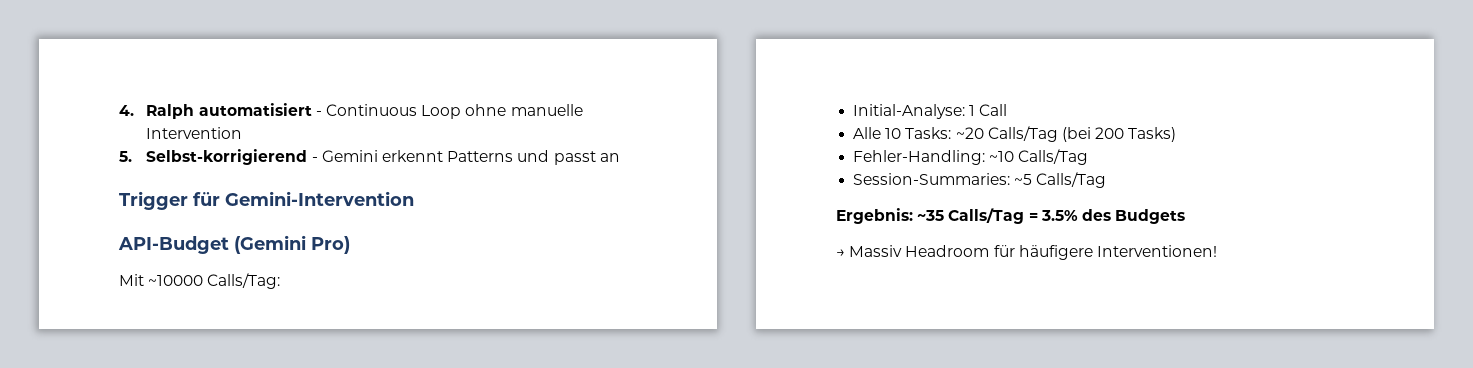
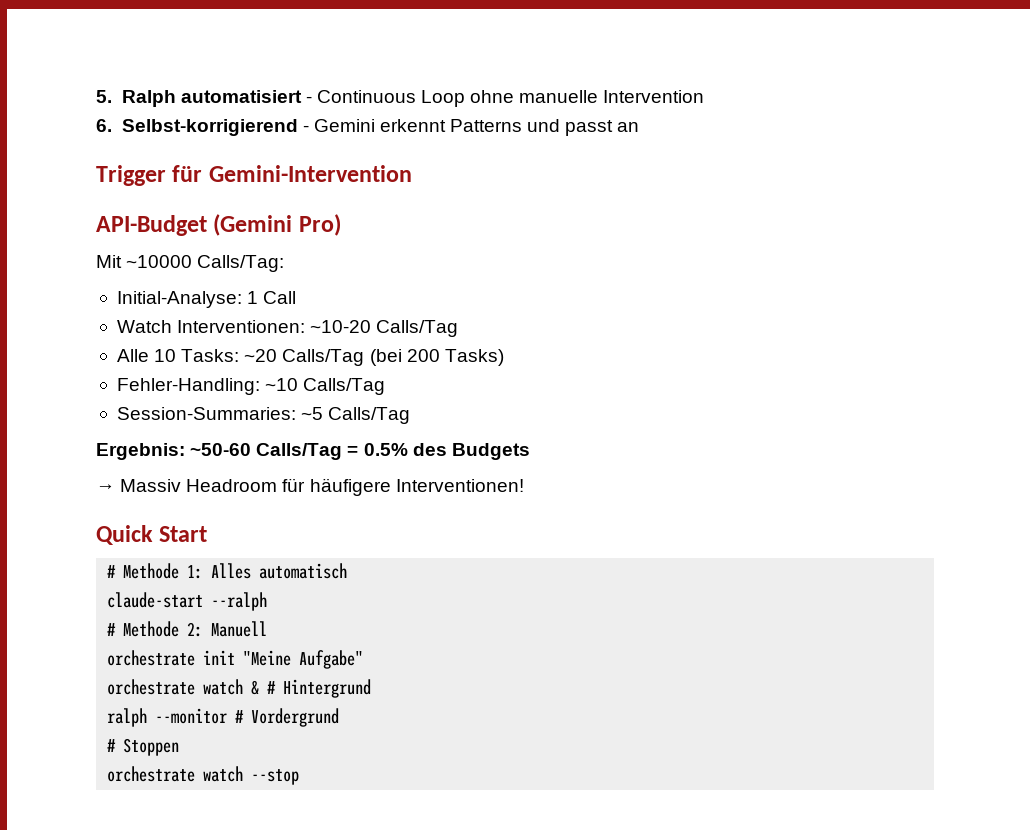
[119,105,134,116] 4. -> [96,90,112,103] 5.
[119,151,132,162] 5. -> [96,119,112,132] 6.
(1008, 110) none -> [116,320,459,337] // Watch Interventionen: ~10-20 Calls/Tag
[917,210,945,221] ~35 -> [190,443,252,456] ~50-60
[1040,210,1078,221] 3.5% -> [363,443,408,456] 0.5%
(1217, 251) none -> [96,525,208,545] [107,563,348,579] [107,592,268,611] [107,621,268,637] [107,650,364,669] [107,679,372,698] [107,708,340,727] [107,738,180,756] [107,766,300,785] // Quick Start // # Methode 1: Alles automatisch // claude-start --ralph // # Methode 2: Manuell // orchestrate init "Meine Aufgabe" // orchestrate watch & # Hintergrund // ralph --monitor # Vordergrund // # Stoppen // orchestrate watch --stop

